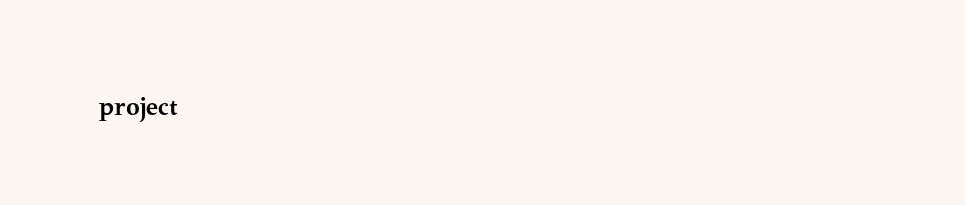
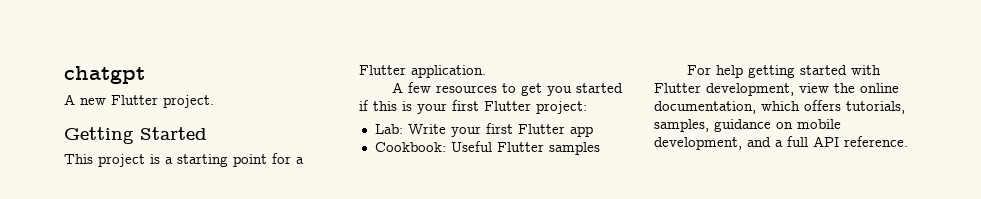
[99,97,178,122] project -> [64,66,145,84] [64,94,214,108] [64,127,207,144] [64,153,304,167] [359,65,486,78] [391,82,623,96] [359,100,587,114] [374,123,593,137] [374,141,600,155] [686,65,881,78] [654,83,899,96] [654,100,905,114] [654,119,841,132] [654,136,908,150] chatgpt // A new Flutter project. // Getting Started // This project is a starting point for a Flutter application. // A few resources to get you started if this is your first Flutter project: // Lab: Write your first Flutter app // Cookbook: Useful Flutter samples // For help getting started with Flutter development, view the online documentation, which offers tutorials, samples, guidance on mobile development, and a full API reference.

